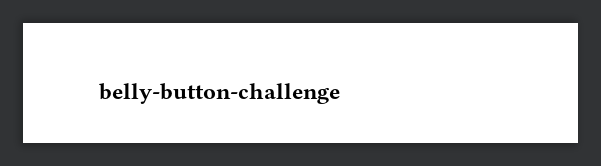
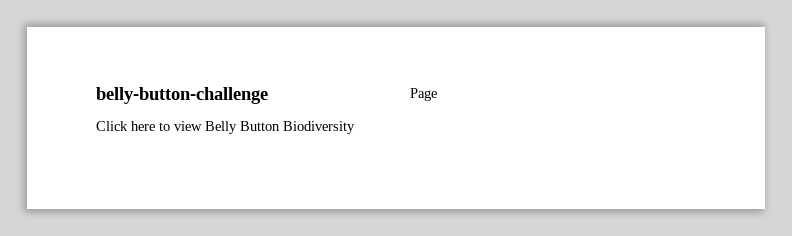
(340, 93) none -> [96,121,355,134] [410,88,437,101] // Click here to view Belly Button Biodiversity Page

